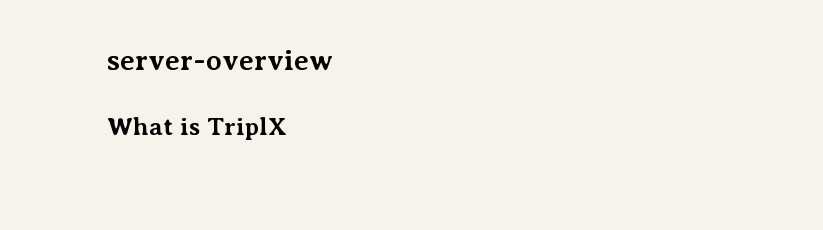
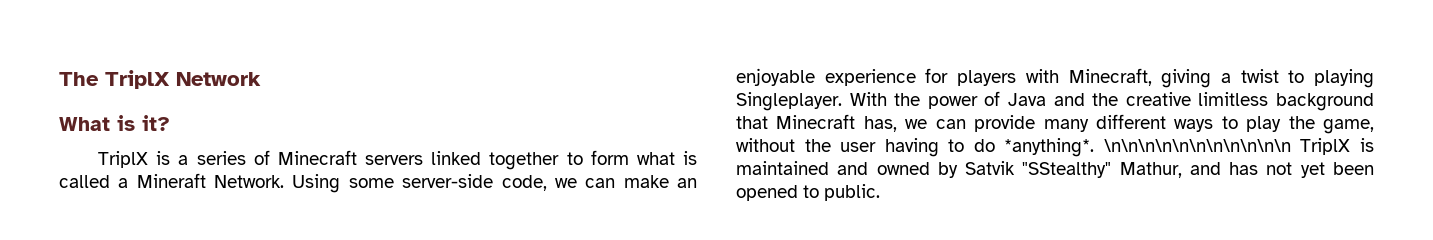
[107,50,333,70] server-overview -> [59,70,261,89] The TriplX Network
[206,117,287,140] TriplX -> [142,115,170,131] [98,150,697,170] [59,173,698,193] [736,68,1374,88] [736,91,1374,111] [736,114,1374,134] [736,138,1374,157] [736,161,1374,178] [736,184,881,201] it? // TriplX is a series of Minecraft servers linked together to form what is called a Mineraft Network. Using some server-side code, we can make an enjoyable experience for players with Minecraft, giving a twist to playing Singleplayer. With the power of Java and the creative limitless background that Minecraft has, we can provide many different ways to play the game, without the user having to do *anything*. \n\n\n\n\n\n\n\n\n\n\n TriplX is maintained and owned by Satvik "SStealthy" Mathur, and has not yet been opened to public.

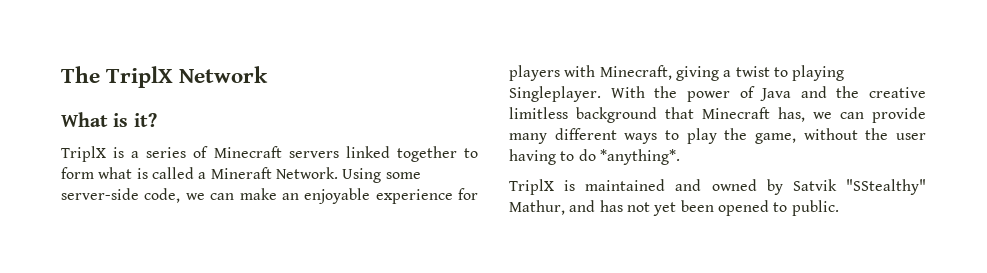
[1103,139,1291,152] \n\n\n\n\n\n\n\n\n\n\n -> (680, 157) //

